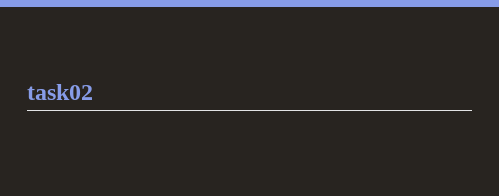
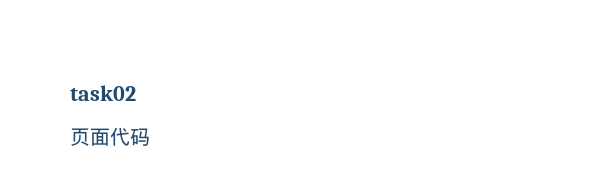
(93, 92) none -> [70,127,150,146] // 页面代码

